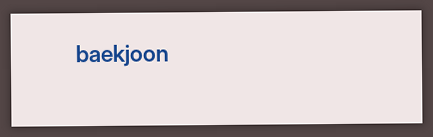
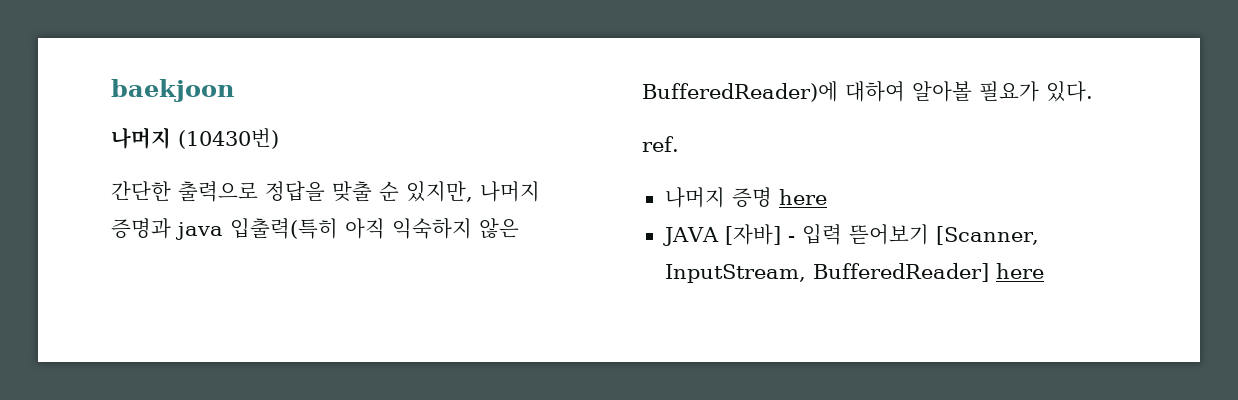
(169, 56) none -> [111,127,279,149] [111,181,540,202] [111,218,519,240] [642,81,1093,102] [642,136,679,152] [664,187,827,208] [662,224,1040,246] [664,263,1044,283] // 나머지 (10430번) // 간단한 출력으로 정답을 맞출 순 있지만, 나머지 증명과 java 입출력(특히 아직 익숙하지 않은 BufferedReader)에 대하여 알아볼 필요가 있다. // ref. // 나머지 증명 here // JAVA [자바] - 입력 뜯어보기 [Scanner, InputStream, BufferedReader] here

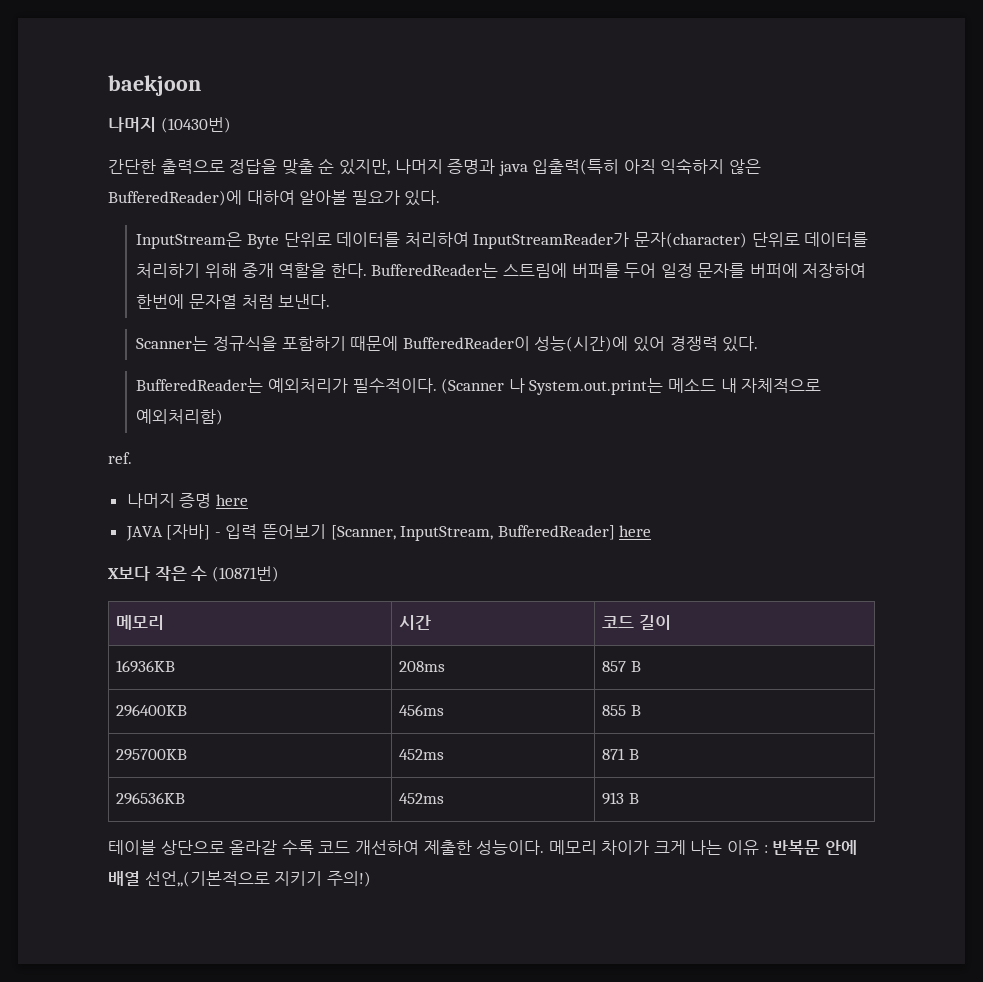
(1093, 91) none -> [136,232,869,249] [136,263,867,278] [136,294,331,309] [136,336,759,352] [136,378,822,395] [136,409,224,425] // InputStream은 Byte 단위로 데이터를 처리하여 InputStreamReader가 문자(character) 단위로 데이터를 처리하기 위해 중개 역할을 한다. BufferedReader는 스트림에 버퍼를 두어 일정 문자를 버퍼에 저장하여 한번에 문자열 처럼 보낸다. // Scanner는 정규식을 포함하기 때문에 BufferedReader이 성능(시간)에 있어 경쟁력 있다. // BufferedReader는 예외처리가 필수적이다. (Scanner 나 System.out.print는 메소드 내 자체적으로 예외처리함)
(1044, 271) none -> [108,566,279,582] [115,615,164,630] [398,615,431,630] [601,615,671,630] [115,660,175,673] [398,661,445,672] [601,661,641,672] [115,704,187,717] [398,704,444,716] [601,705,641,716] [115,749,187,761] [398,749,444,760] [601,748,639,760] [115,792,185,805] [398,793,444,804] [601,792,639,805] [108,840,857,855] [108,871,371,887] // X보다 작은 수 (10871번) // 메모리 | 시간 | 코드 길이 // 16936KB | 208ms | 857 B // 296400KB | 456ms | 855 B // 295700KB | 452ms | 871 B // 296536KB | 452ms | 913 B // 테이블 상단으로 올라갈 수록 코드 개선하여 제출한 성능이다. 메모리 차이가 크게 나는 이유 : 반복문 안에 배열 선언,,(기본적으로 지키기 주의!)

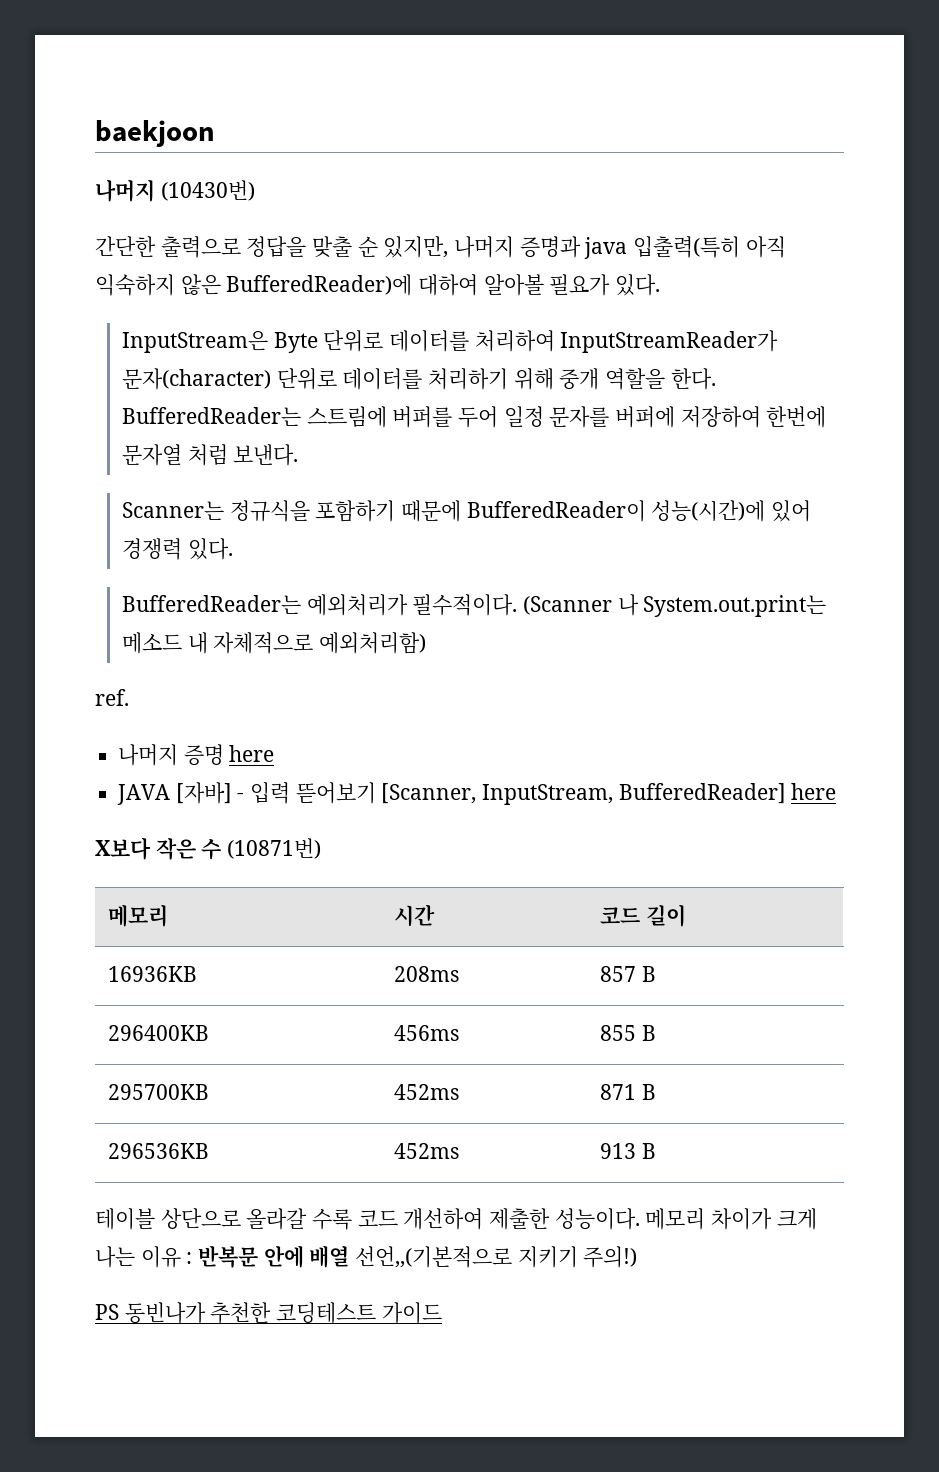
(371, 879) none -> [95,1302,442,1324] // PS 동빈나가 추천한 코딩테스트 가이드

